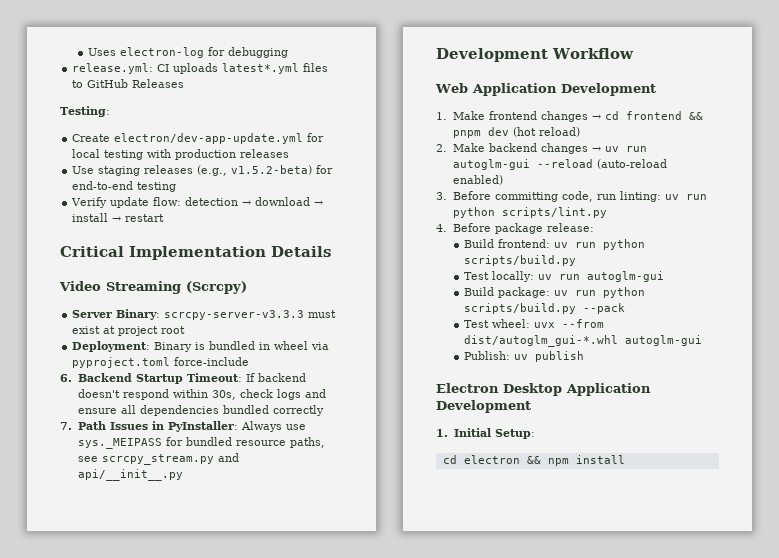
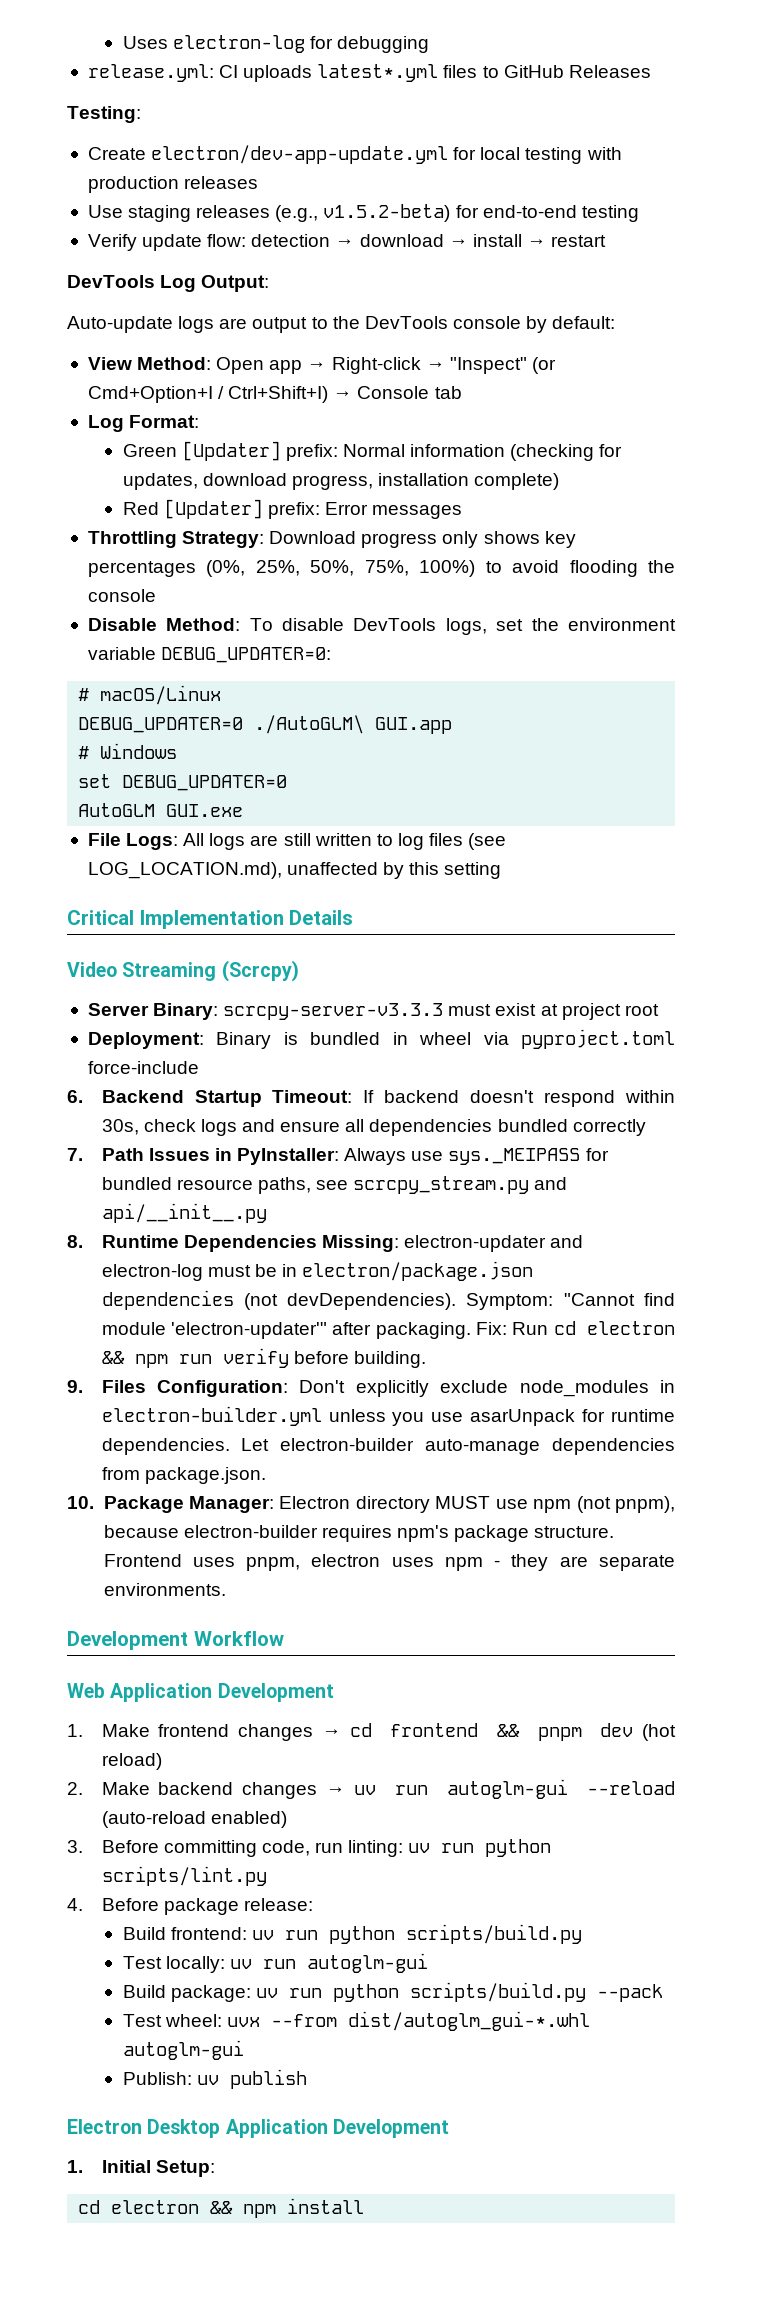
(165, 218) none -> [67,275,270,292] [67,316,616,333] [87,357,556,374] [87,386,462,403] [87,415,200,432] [122,441,623,461] [122,473,560,490] [122,499,463,519] [87,531,576,548] [87,560,675,577] [87,589,156,602] [87,618,676,635] [87,647,332,663] [78,685,222,705] [78,715,453,734] [78,743,178,759] [78,774,288,791] [78,803,244,817] [87,833,507,850] [87,862,502,879] // DevTools Log Output: // Auto-update logs are output to the DevTools console by default: // View Method: Open app → Right-click → "Inspect" (or Cmd+Option+I / Ctrl+Shift+I) → Console tab // Log Format: // Green [Updater] prefix: Normal information (checking for updates, download progress, installation complete) // Red [Updater] prefix: Error messages // Throttling Strategy: Download progress only shows key percentages (0%, 25%, 50%, 75%, 100%) to avoid flooding the console // Disable Method: To disable DevTools logs, set the environment variable DEBUG_UPDATER=0: // # macOS/Linux // DEBUG_UPDATER=0 ./AutoGLM\ GUI.app // # Windows // set DEBUG_UPDATER=0 // AutoGLM GUI.exe // File Logs: All logs are still written to log files (see LOG_LOCATION.md), unaffected by this setting
(183, 475) none -> [67,1235,584,1252] [101,1261,534,1281] [101,1290,676,1310] [101,1321,676,1339] [101,1348,426,1368] [67,1380,675,1397] [101,1406,676,1426] [101,1438,675,1455] [101,1467,266,1484] [67,1496,675,1513] [103,1525,615,1542] [103,1554,675,1571] [103,1583,226,1596] // 8. Runtime Dependencies Missing: electron-updater and electron-log must be in electron/package.json dependencies (not devDependencies). Symptom: "Cannot find module 'electron-updater'" after packaging. Fix: Run cd electron && npm run verify before building. // 9. Files Configuration: Don't explicitly exclude node_modules in electron-builder.yml unless you use asarUnpack for runtime dependencies. Let electron-builder auto-manage dependencies from package.json. // 10. Package Manager: Electron directory MUST use npm (not pnpm), because electron-builder requires npm's package structure. Frontend uses pnpm, electron uses npm - they are separate environments.

